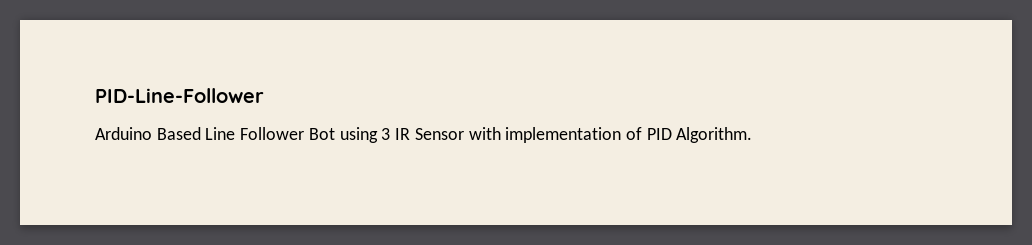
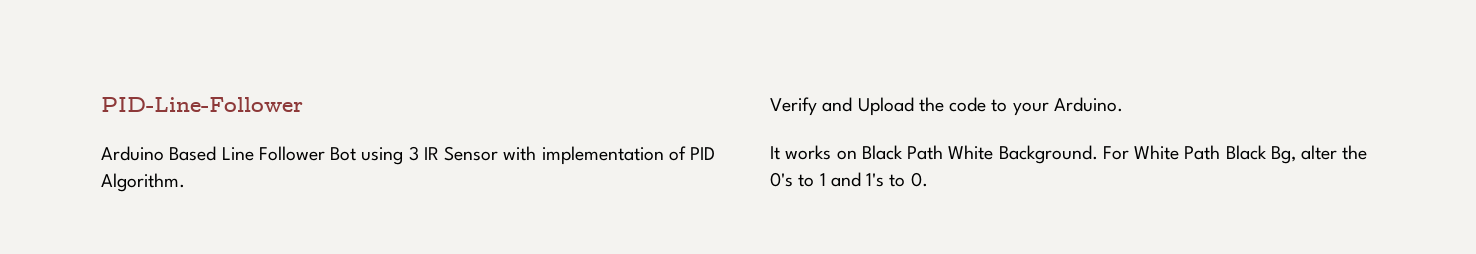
(753, 135) none -> [770,97,1123,116] [770,145,1368,164] [770,172,928,187] // Verify and Upload the code to your Arduino. // It works on Black Path White Background. For White Path Black Bg, alter the 0's to 1 and 1's to 0.

